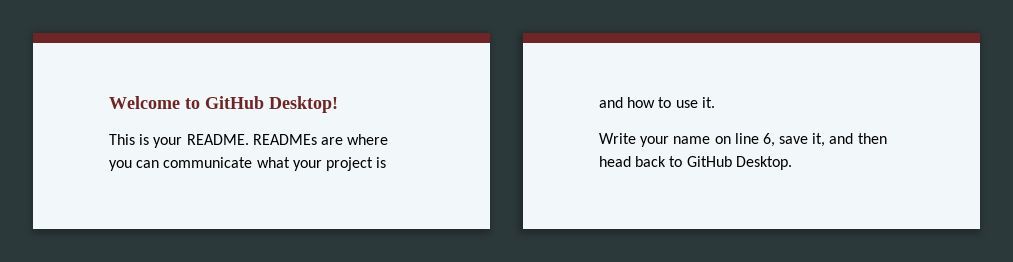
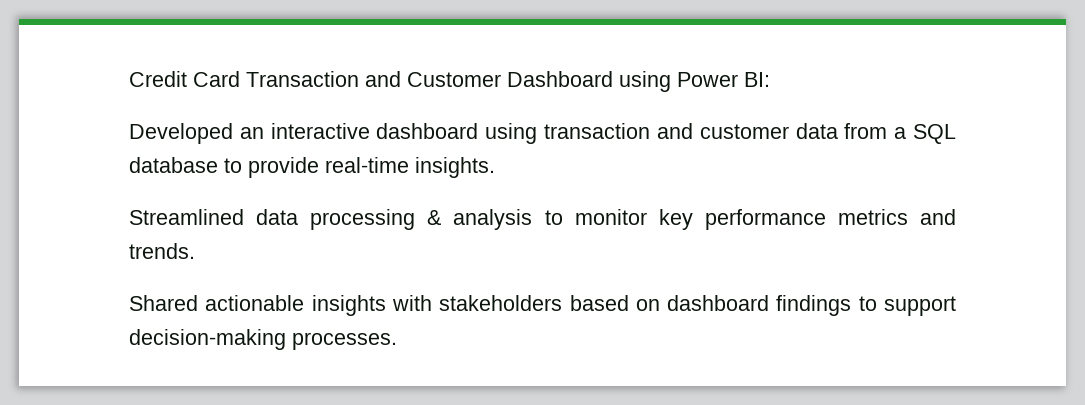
[109,96,338,113] [109,134,389,148] [109,157,387,171] [599,97,715,108] [599,133,887,147] [599,156,792,170] Welcome to GitHub Desktop! // This is your README. READMEs are where you can communicate what your project is and how to use it. // Write your name on line 6, save it, and then head back to GitHub Desktop. -> [129,71,770,92] [129,123,957,144] [129,157,495,178] [129,209,957,230] [129,243,195,259] [129,295,956,316] [129,329,397,350] Credit Card Transaction and Customer Dashboard using Power BI: // Developed an interactive dashboard using transaction and customer data from a SQL database to provide real-time insights. // Streamlined data processing & analysis to monitor key performance metrics and trends. // Shared actionable insights with stakeholders based on dashboard findings to support decision-making processes.

